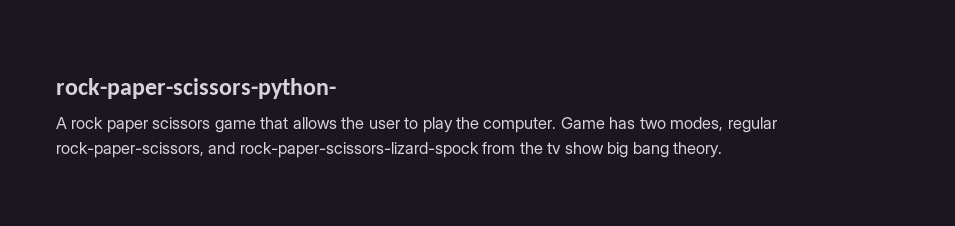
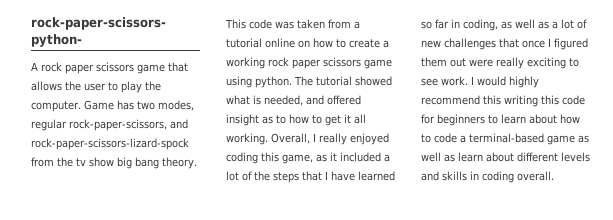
(723, 150) none -> [225,19,360,29] [226,38,389,48] [226,57,392,69] [226,76,392,88] [226,95,361,106] [226,114,366,126] [226,133,389,145] [226,152,390,164] [226,171,395,183] [421,19,587,31] [421,38,588,50] [421,57,579,69] [421,76,539,88] [421,95,585,107] [421,114,580,126] [421,133,589,145] [421,152,590,162] [421,171,554,183] This code was taken from a tutorial online on how to create a working rock paper scissors game using python. The tutorial showed what is needed, and offered insight as to how to get it all working. Overall, I really enjoyed coding this game, as it included a lot of the steps that I have learned so far in coding, as well as a lot of new challenges that once I figured them out were really exciting to see work. I would highly recommend this writing this code for beginners to learn about how to code a terminal-based game as well as learn about different levels and skills in coding overall.

